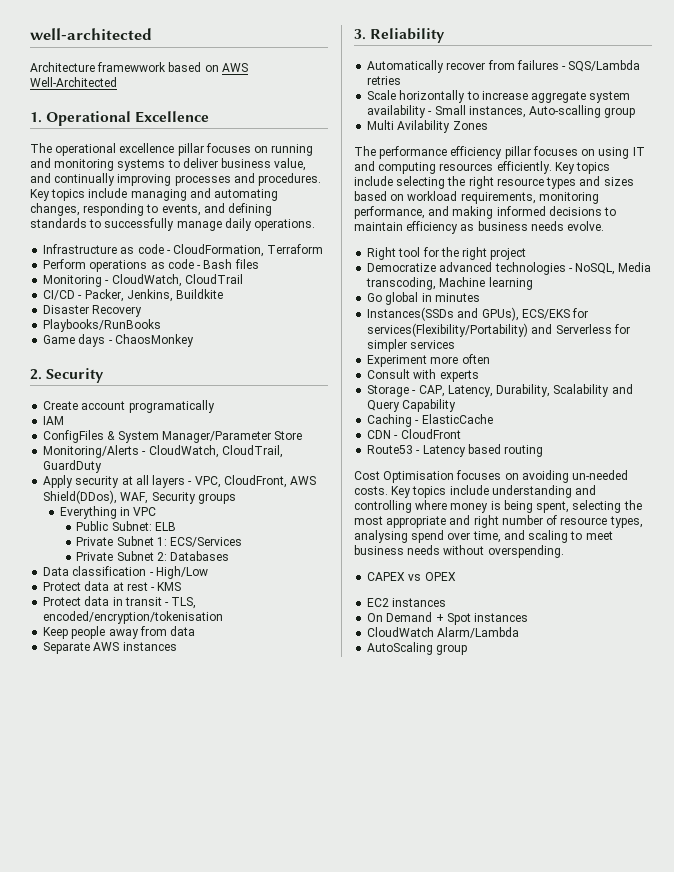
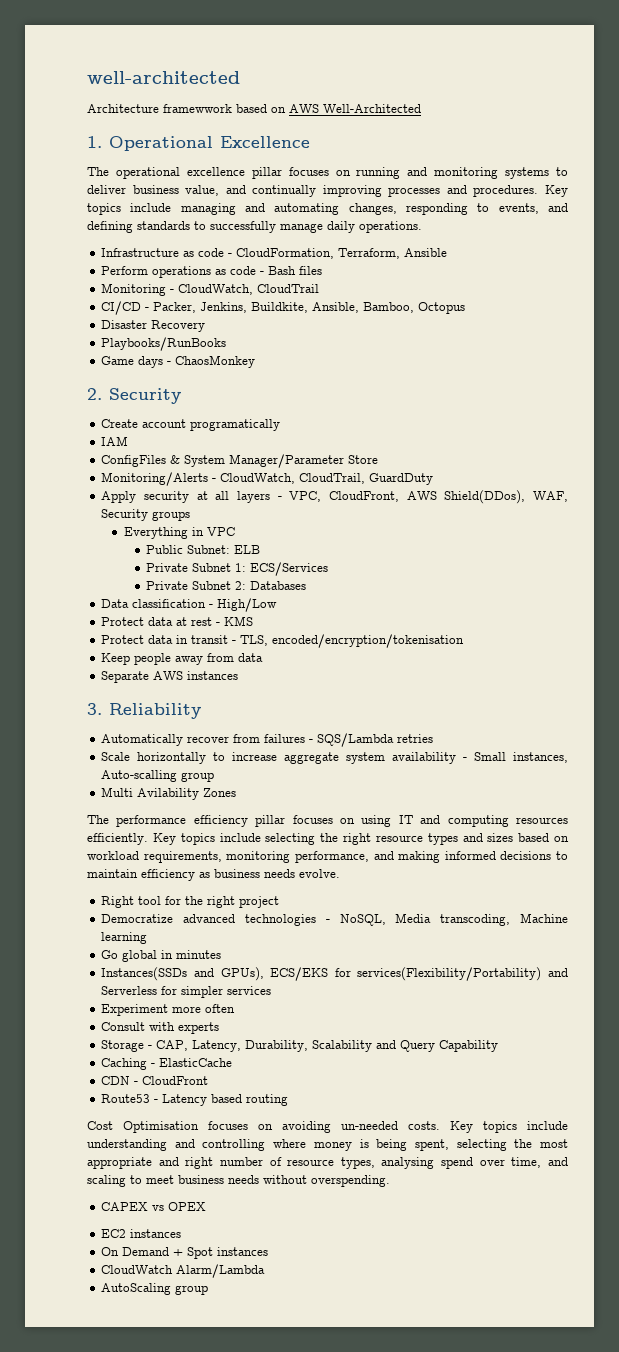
[267,244,324,254] Terraform -> [338,248,448,259] Terraform, Ansible
[176,289,224,299] Buildkite -> [251,302,466,314] Buildkite, Ansible, Bamboo, Octopus

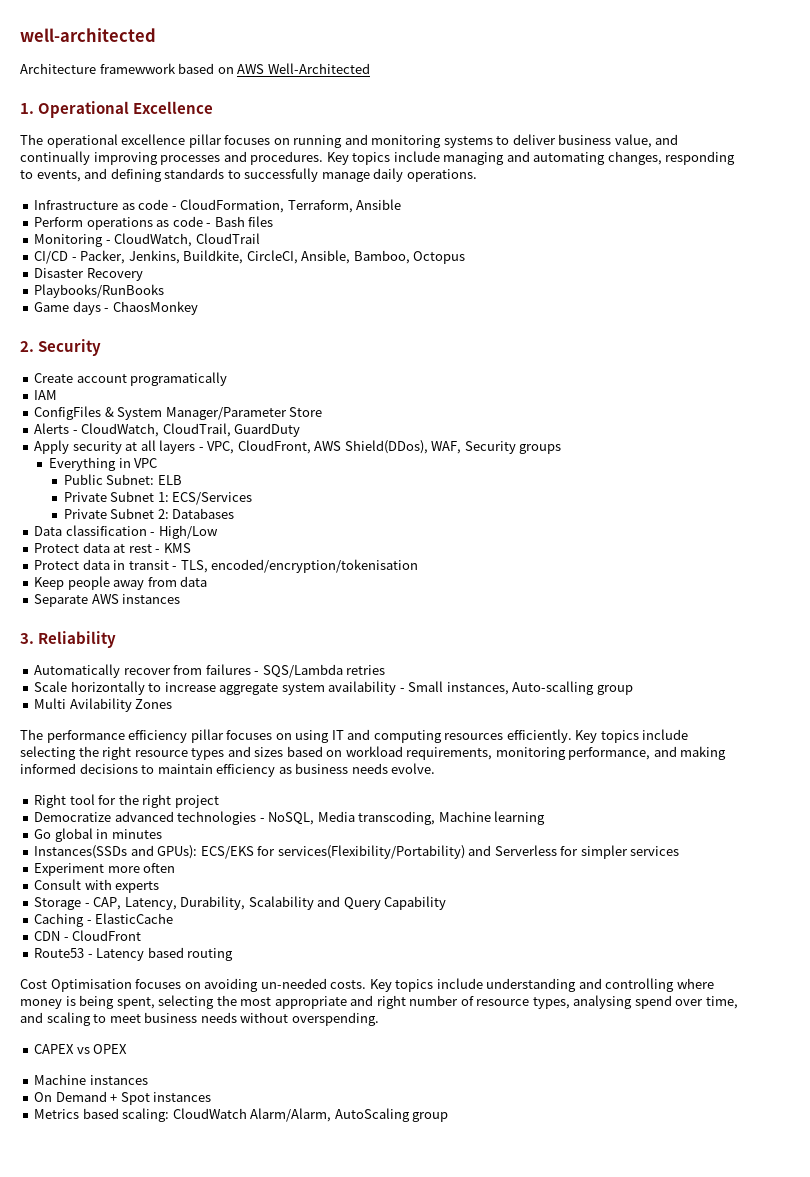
(309, 307) none -> [246,250,298,264] CircleCI,
[101,472,209,486] Monitoring/Alerts -> [34,423,70,434] Alerts
[220,967,264,981] GPUs), -> [157,845,198,859] GPUs):
[101,1229,127,1238] EC2 -> [34,1074,87,1085] Machine
[101,1264,266,1278] CloudWatch Alarm/Lambda // -> [34,1108,332,1122] Metrics based scaling: CloudWatch Alarm/Alarm,

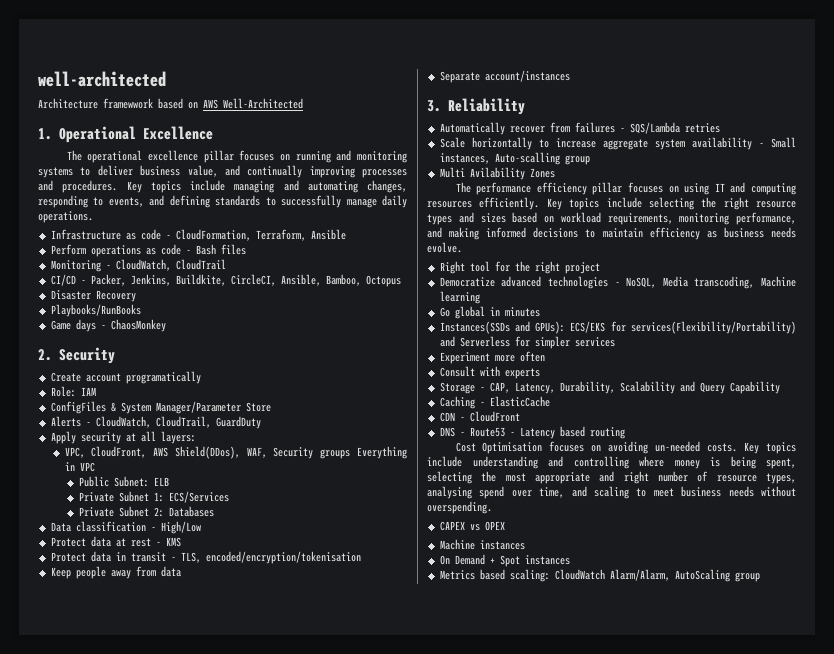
(228, 379) none -> [50,386,76,397] Role:
[159,440,204,454] layers - -> [160,431,196,444] layers: //
(562, 449) // -> (351, 454) none
[91,594,181,604] AWS instances -> [484,70,570,82] account/instances
(142, 935) none -> [439,427,465,437] DNS -

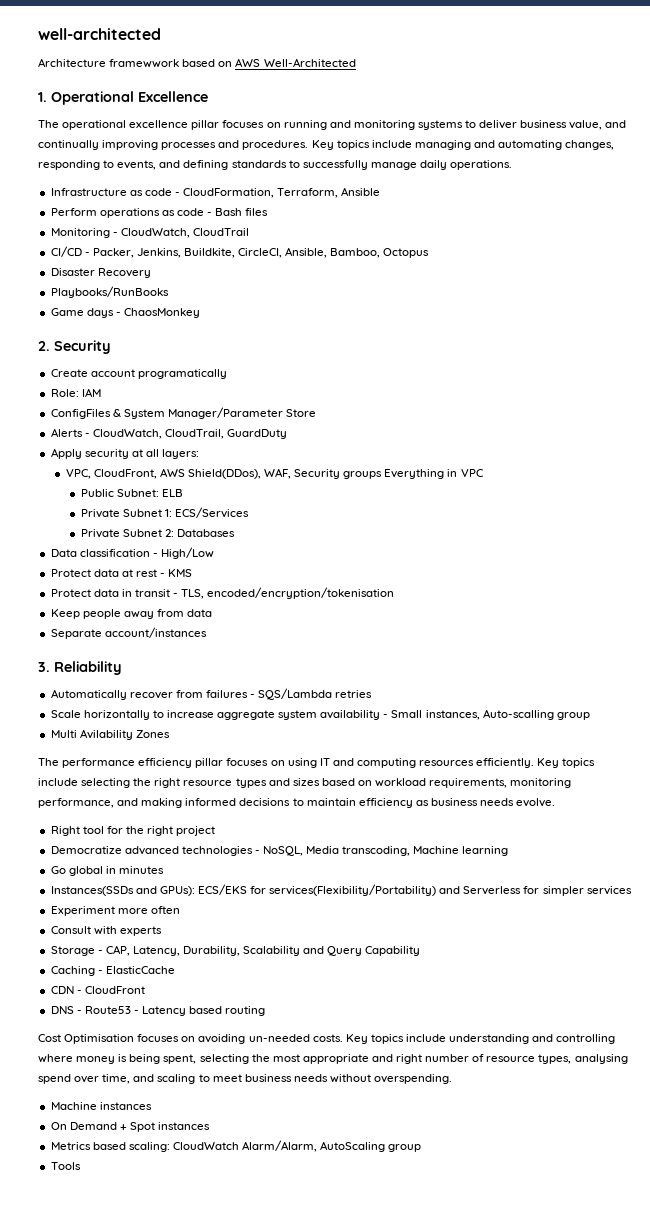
[439,521,505,531] // CAPEX vs OPEX -> (453, 1079) none
(760, 577) none -> [50,1162,81,1170] // Tools

